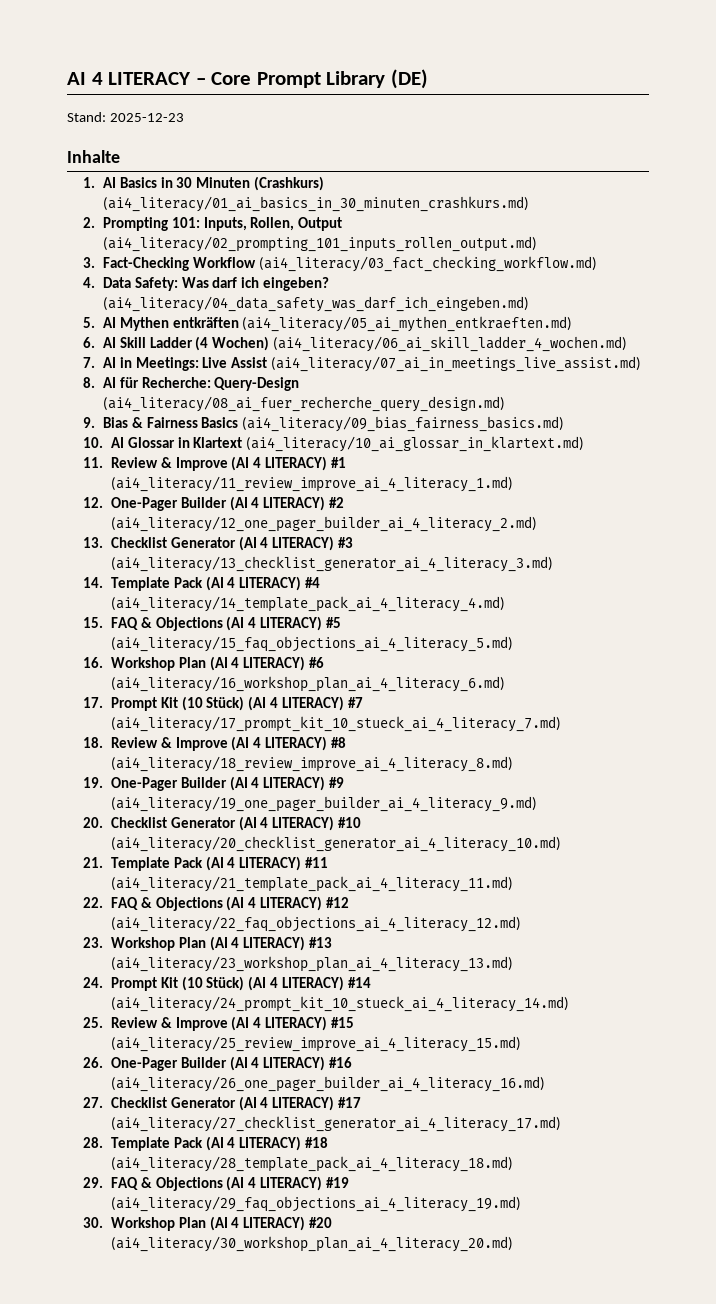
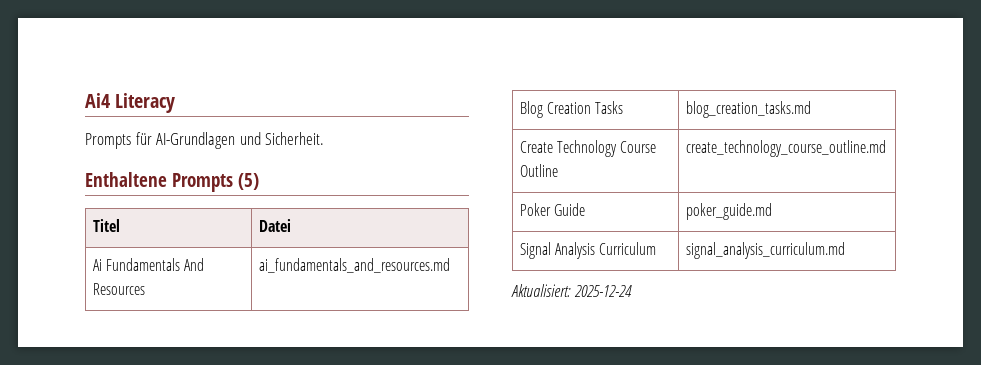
[67,69,428,89] [67,112,184,122] [67,150,120,163] [83,176,325,191] [102,196,529,212] [83,217,343,231] [102,236,537,252] [83,256,597,272] [83,277,330,291] [102,296,529,312] [83,316,573,332] [83,336,628,352] [83,356,642,372] [83,377,300,391] [102,396,505,412] [83,416,565,432] [83,436,585,452] [83,456,347,471] [110,476,513,492] [83,496,345,511] [110,516,537,532] [83,536,354,551] [110,556,553,572] [83,576,321,591] [110,596,505,612] [83,616,342,631] [110,636,513,652] [83,656,325,671] [110,676,505,692] [83,696,364,711] [110,716,561,732] [83,736,347,751] [110,756,513,772] [83,776,345,791] [110,796,537,812] [83,816,362,831] [110,836,561,852] [83,856,329,871] [110,876,513,892] [83,896,350,911] [110,916,521,932] [83,936,333,951] [110,956,513,972] [83,976,372,991] [110,996,569,1012] [83,1016,355,1031] [110,1036,521,1052] [83,1056,353,1071] [110,1076,545,1092] [83,1096,362,1111] [110,1116,561,1132] [83,1136,329,1151] [110,1156,513,1172] [83,1176,350,1191] [110,1196,521,1212] [83,1216,333,1231] [110,1236,513,1252] AI 4 LITERACY – Core Prompt Library (DE) // Stand: 2025-12-23 // Inhalte // 1. AI Basics in 30 Minuten (Crashkurs) (ai4_literacy/01_ai_basics_in_30_minuten_crashkurs.md) // 2. Prompting 101: Inputs, Rollen, Output (ai4_literacy/02_prompting_101_inputs_rollen_output.md) // 3. Fact-Checking Workflow (ai4_literacy/03_fact_checking_workflow.md) // 4. Data Safety: Was darf ich eingeben? (ai4_literacy/04_data_safety_was_darf_ich_eingeben.md) // 5. AI Mythen entkräften (ai4_literacy/05_ai_mythen_entkraeften.md) // 6. AI Skill Ladder (4 Wochen) (ai4_literacy/06_ai_skill_ladder_4_wochen.md) // 7. AI in Meetings: Live Assist (ai4_literacy/07_ai_in_meetings_live_assist.md) // 8. AI für Recherche: Query-Design (ai4_literacy/08_ai_fuer_recherche_query_design.md) // 9. Bias & Fairness Basics (ai4_literacy/09_bias_fairness_basics.md) // 10. AI Glossar in Klartext (ai4_literacy/10_ai_glossar_in_klartext.md) // 11. Review & Improve (AI 4 LITERACY) #1 (ai4_literacy/11_review_improve_ai_4_literacy_1.md) // 12. One-Pager Builder (AI 4 LITERACY) #2 (ai4_literacy/12_one_pager_builder_ai_4_literacy_2.md) // 13. Checklist Generator (AI 4 LITERACY) #3 (ai4_literacy/13_checklist_generator_ai_4_literacy_3.md) // 14. Template Pack (AI 4 LITERACY) #4 (ai4_literacy/14_template_pack_ai_4_literacy_4.md) // 15. FAQ & Objections (AI 4 LITERACY) #5 (ai4_literacy/15_faq_objections_ai_4_literacy_5.md) // 16. Workshop Plan (AI 4 LITERACY) #6 (ai4_literacy/16_workshop_plan_ai_4_literacy_6.md) // 17. Prompt Kit (10 Stück) (AI 4 LITERACY) #7 (ai4_literacy/17_prompt_kit_10_stueck_ai_4_literacy_7.md) // 18. Review & Improve (AI 4 LITERACY) #8 (ai4_literacy/18_review_improve_ai_4_literacy_8.md) // 19. One-Pager Builder (AI 4 LITERACY) #9 (ai4_literacy/19_one_pager_builder_ai_4_literacy_9.md) // 20. Checklist Generator (AI 4 LITERACY) #10 (ai4_literacy/20_checklist_generator_ai_4_literacy_10.md) // 21. Template Pack (AI 4 LITERACY) #11 (ai4_literacy/21_template_pack_ai_4_literacy_11.md) // 22. FAQ & Objections (AI 4 LITERACY) #12 (ai4_literacy/22_faq_objections_ai_4_literacy_12.md) // 23. Workshop Plan (AI 4 LITERACY) #13 (ai4_literacy/23_workshop_plan_ai_4_literacy_13.md) // 24. Prompt Kit (10 Stück) (AI 4 LITERACY) #14 (ai4_literacy/24_prompt_kit_10_stueck_ai_4_literacy_14.md) // 25. Review & Improve (AI 4 LITERACY) #15 (ai4_literacy/25_review_improve_ai_4_literacy_15.md) // 26. One-Pager Builder (AI 4 LITERACY) #16 (ai4_literacy/26_one_pager_builder_ai_4_literacy_16.md) // 27. Checklist Generator (AI 4 LITERACY) #17 (ai4_literacy/27_checklist_generator_ai_4_literacy_17.md) // 28. Template Pack (AI 4 LITERACY) #18 (ai4_literacy/28_template_pack_ai_4_literacy_18.md) // 29. FAQ & Objections (AI 4 LITERACY) #19 (ai4_literacy/29_faq_objections_ai_4_literacy_19.md) // 30. Workshop Plan (AI 4 LITERACY) #20 (ai4_literacy/30_workshop_plan_ai_4_literacy_20.md) -> [85,93,176,113] [85,132,325,149] [85,172,259,192] [92,219,120,232] [258,219,291,232] [92,258,205,271] [92,283,145,295] [258,258,450,273] [519,101,624,118] [685,101,811,118] [519,140,657,157] [519,164,558,177] [685,140,886,157] [519,203,586,216] [685,203,772,220] [519,242,657,259] [685,242,845,259] [511,284,632,297] Ai4 Literacy // Prompts für AI-Grundlagen und Sicherheit. // Enthaltene Prompts (5) // Titel | Datei // Ai Fundamentals And Resources | ai_fundamentals_and_resources.md // Blog Creation Tasks | blog_creation_tasks.md // Create Technology Course Outline | create_technology_course_outline.md // Poker Guide | poker_guide.md // Signal Analysis Curriculum | signal_analysis_curriculum.md // Aktualisiert: 2025-12-24

